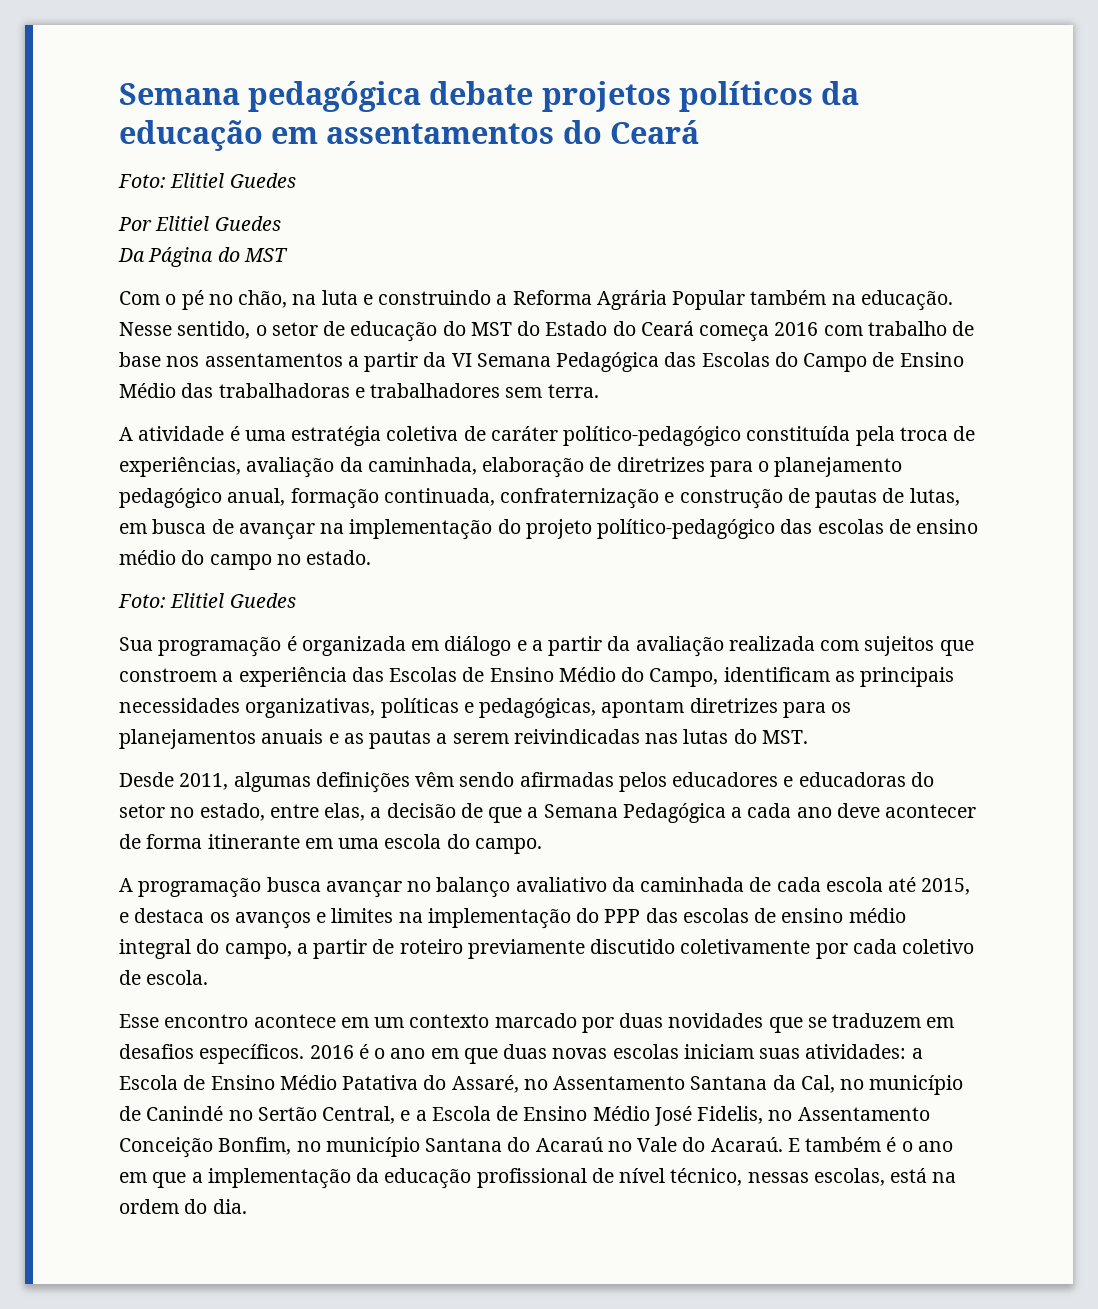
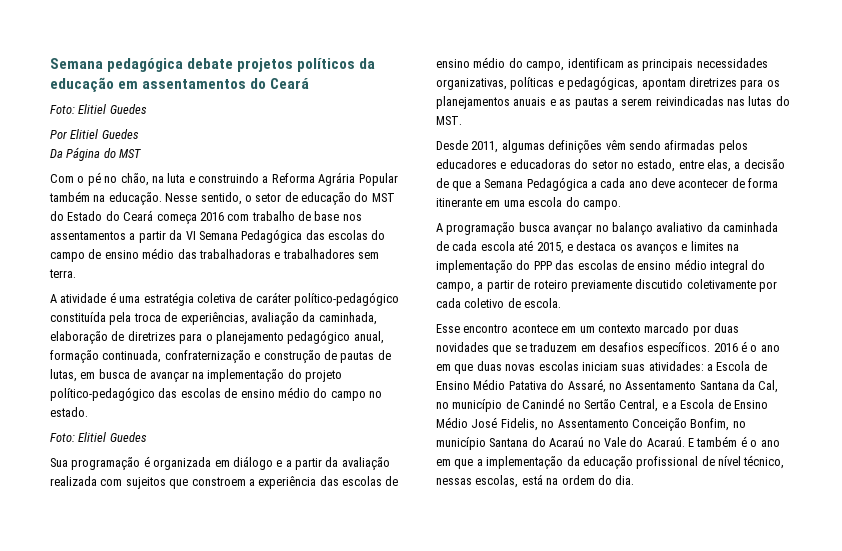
[701,352,964,372] [119,383,176,398] Escolas do Campo de Ensino Médio -> [328,230,386,240] [50,248,175,262] escolas do campo de ensino médio
[389,667,719,687] Escolas de Ensino Médio do Campo, -> [342,476,399,486] [436,57,565,71] escolas de ensino médio do campo,

